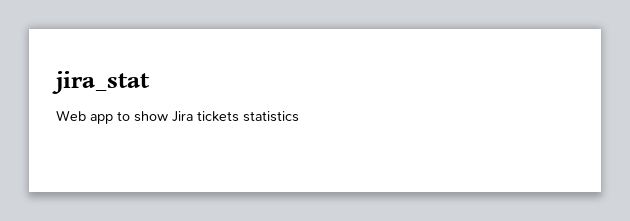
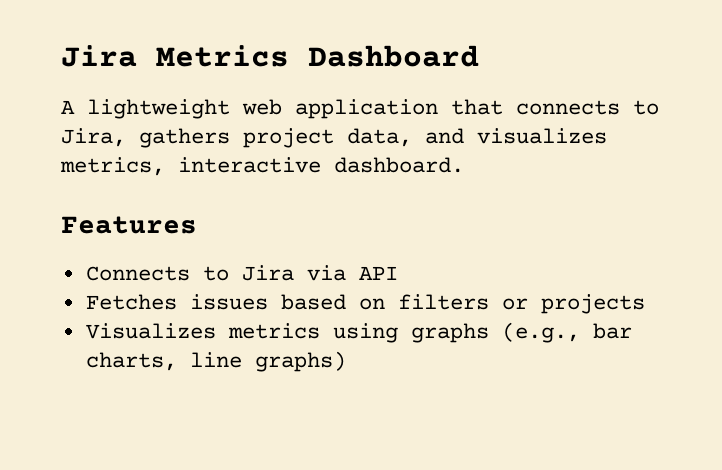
[52,71,150,94] [56,110,299,124] jira_stat // Web app to show Jira tickets statistics -> [61,45,479,67] [61,99,659,119] [61,128,607,148] [60,157,464,176] [61,216,197,234] [85,265,398,281] [85,294,645,314] [85,322,632,343] [85,351,346,372] Jira Metrics Dashboard // A lightweight web application that connects to Jira, gathers project data, and visualizes metrics, interactive dashboard. // Features // Connects to Jira via API // Fetches issues based on filters or projects // Visualizes metrics using graphs (e.g., bar charts, line graphs)

